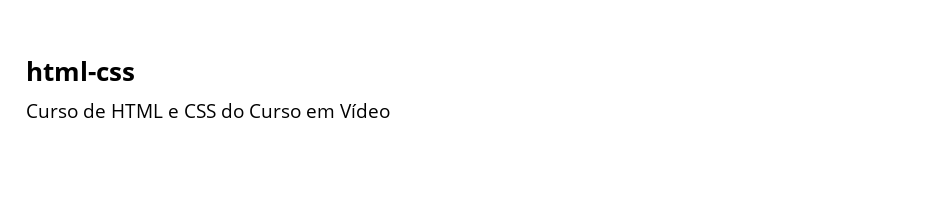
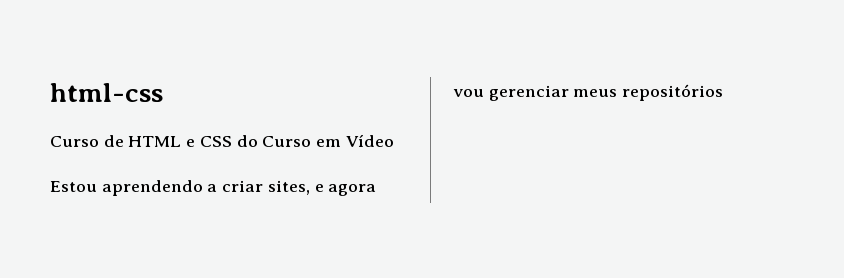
(390, 110) none -> [50,180,377,196] [453,84,724,101] // Estou aprendendo a criar sites, e agora vou gerenciar meus repositórios

